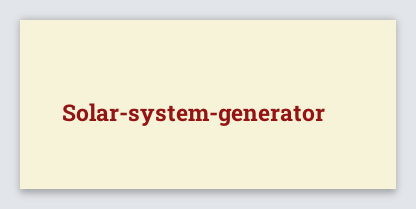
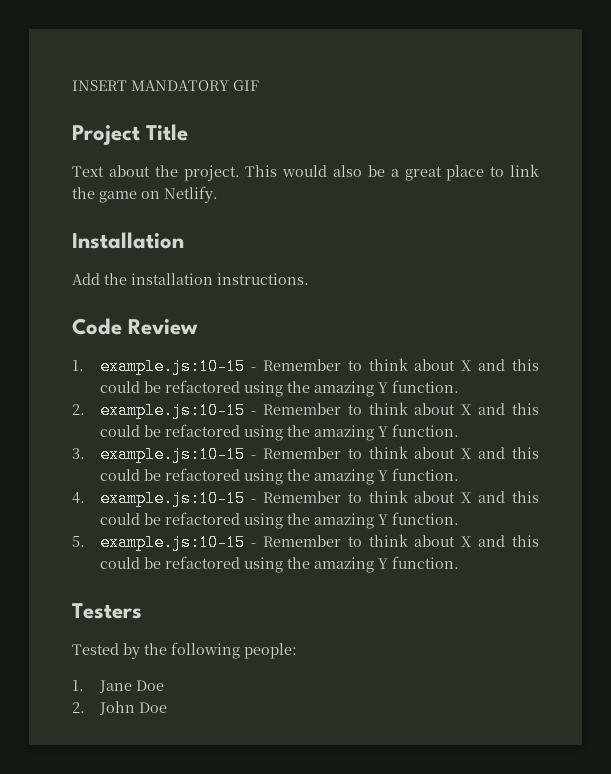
[62,103,325,126] Solar-system-generator -> [72,80,259,91] [72,124,189,145] [72,164,539,181] [72,186,218,203] [72,232,184,249] [72,273,309,285] [72,318,199,335] [72,358,540,375] [100,380,460,397] [72,402,540,419] [100,424,460,441] [72,446,540,463] [100,468,460,485] [72,490,540,507] [100,512,460,529] [72,534,540,551] [100,556,460,573] [72,603,142,619] [72,642,297,659] [72,680,165,693] [72,701,168,715] INSERT MANDATORY GIF // Project Title // Text about the project. This would also be a great place to link the game on Netlify. // Installation // Add the installation instructions. // Code Review // 1. example.js:10-15 - Remember to think about X and this could be refactored using the amazing Y function. // 2. example.js:10-15 - Remember to think about X and this could be refactored using the amazing Y function. // 3. example.js:10-15 - Remember to think about X and this could be refactored using the amazing Y function. // 4. example.js:10-15 - Remember to think about X and this could be refactored using the amazing Y function. // 5. example.js:10-15 - Remember to think about X and this could be refactored using the amazing Y function. // Testers // Tested by the following people: // 1. Jane Doe // 2. John Doe

